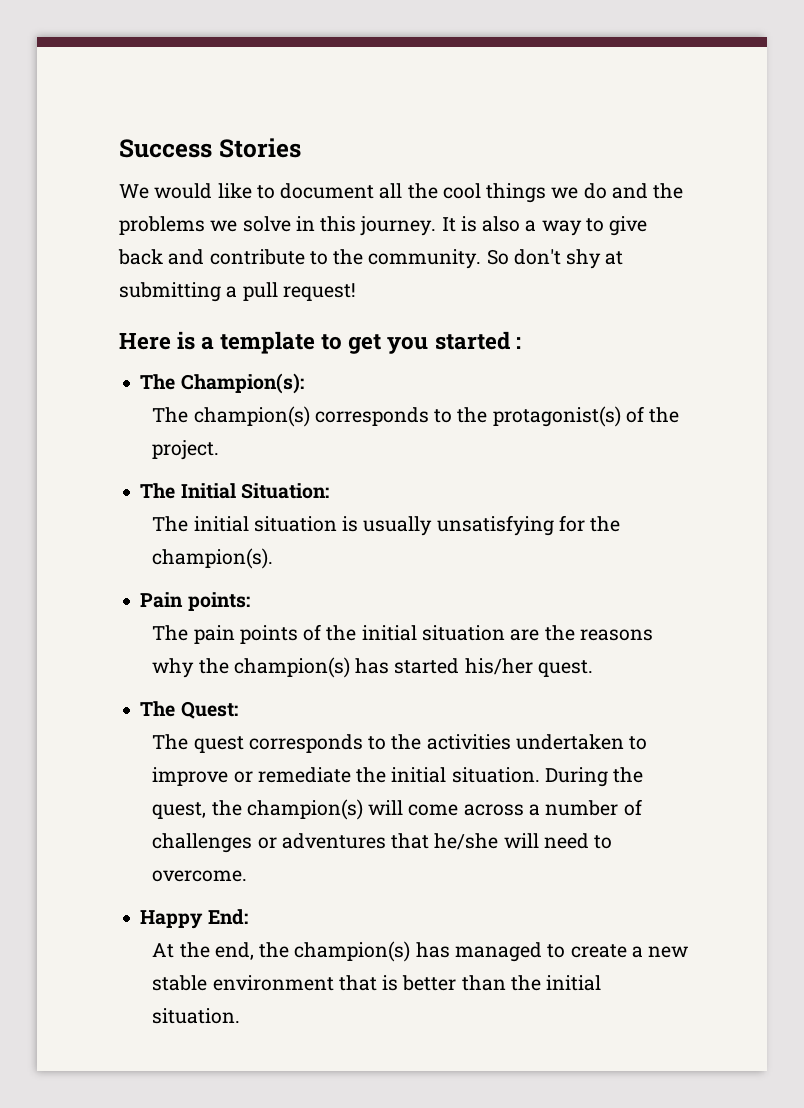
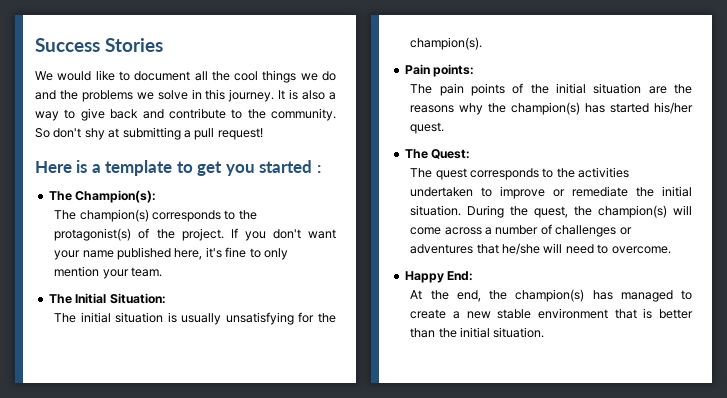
(220, 450) none -> [230,228,337,241] [54,247,288,260] [54,266,163,279] If you don't want your name published here, it's fine to only mention your team.

